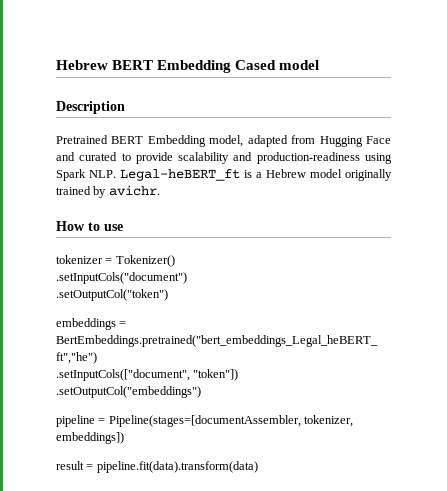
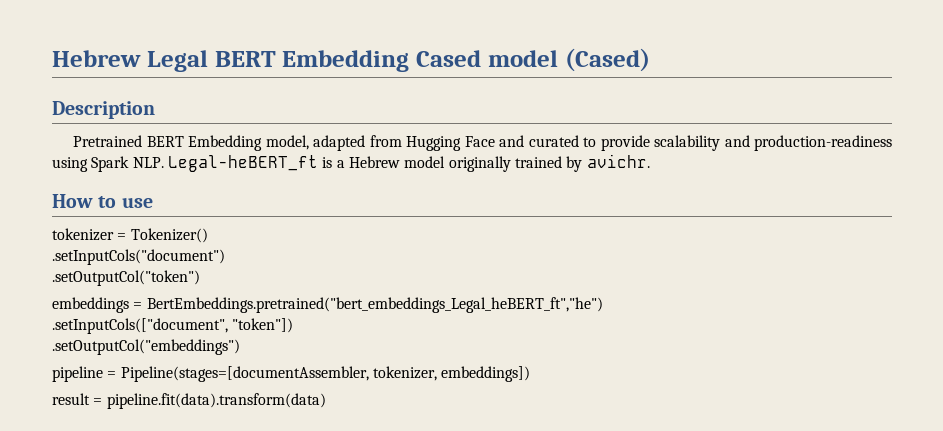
[56,60,108,70] Hebrew -> [52,50,208,72] Hebrew Legal
(320, 65) none -> [564,48,650,72] (Cased)

